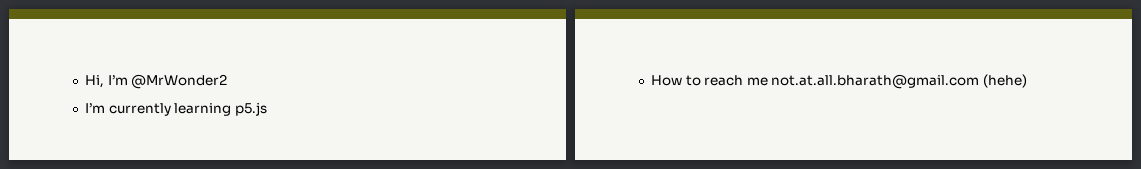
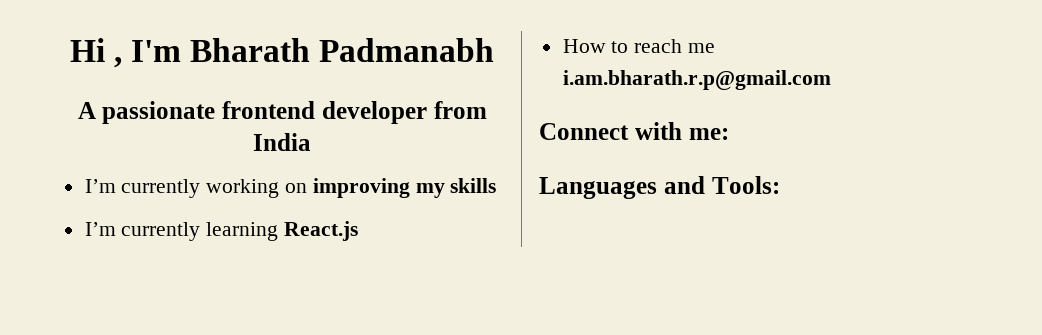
[84,74,228,89] Hi, I’m @MrWonder2 -> [69,38,495,68] [77,101,487,124] [253,133,311,151] [84,178,497,198] Hi , I'm Bharath Padmanabh // A passionate frontend developer from India // I’m currently working on improving my skills
[234,102,267,116] p5.js -> [284,221,359,241] React.js
[771,74,1028,89] not.at.all.bharath@gmail.com (hehe) -> [562,70,831,90] [539,122,729,140] [539,176,780,199] i.am.bharath.r.p@gmail.com // Connect with me: // Languages and Tools:

